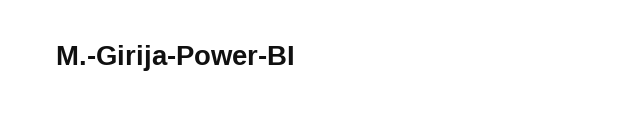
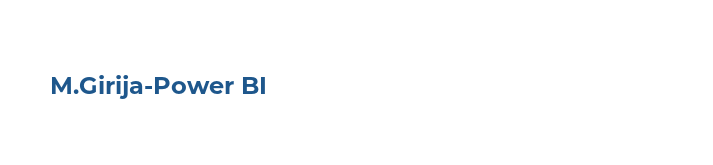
[56,45,295,71] M.-Girija-Power-BI -> [50,75,267,99] M.Girija-Power BI

